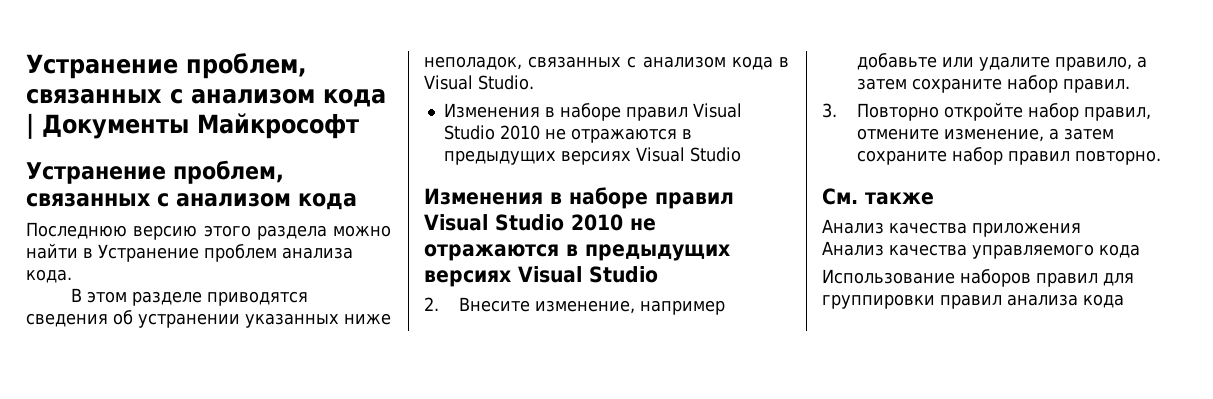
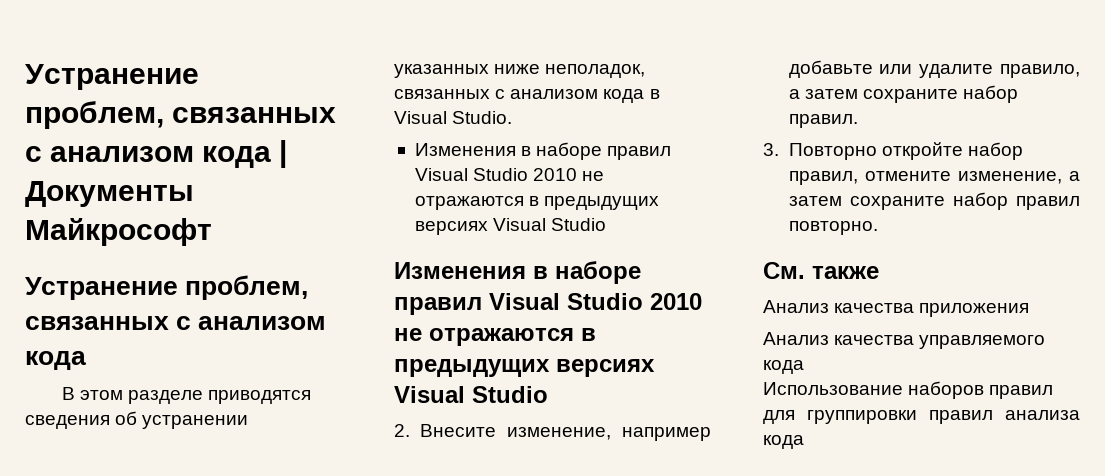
[26,222,391,240] [26,243,353,262] [26,269,72,283] // Последнюю версию этого раздела можно найти в Устранение проблем анализа кода. -> (86, 360) none

